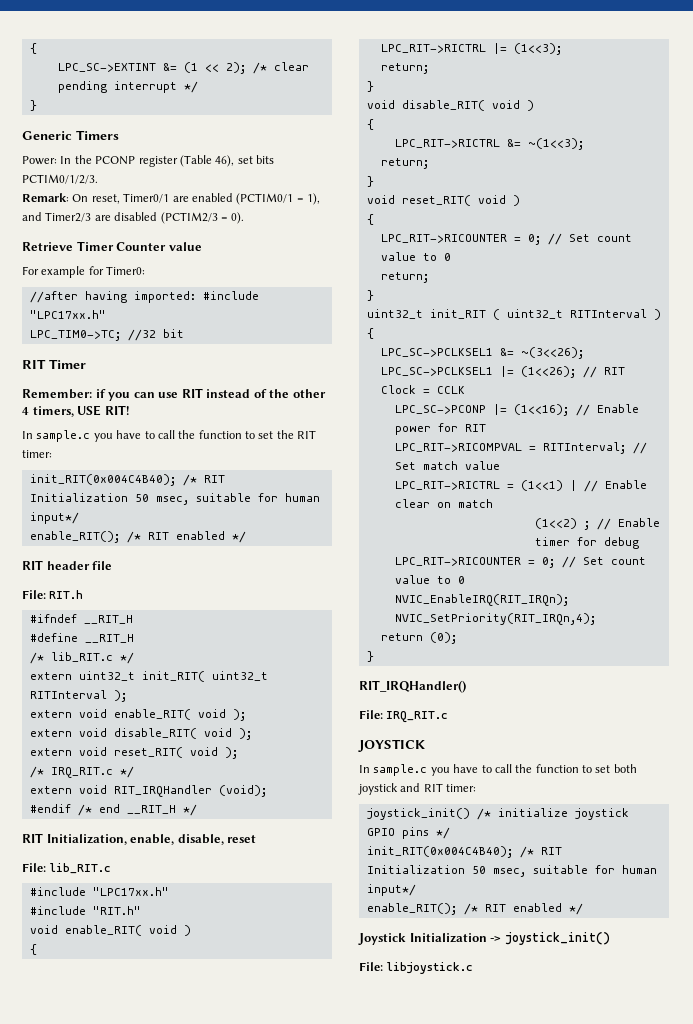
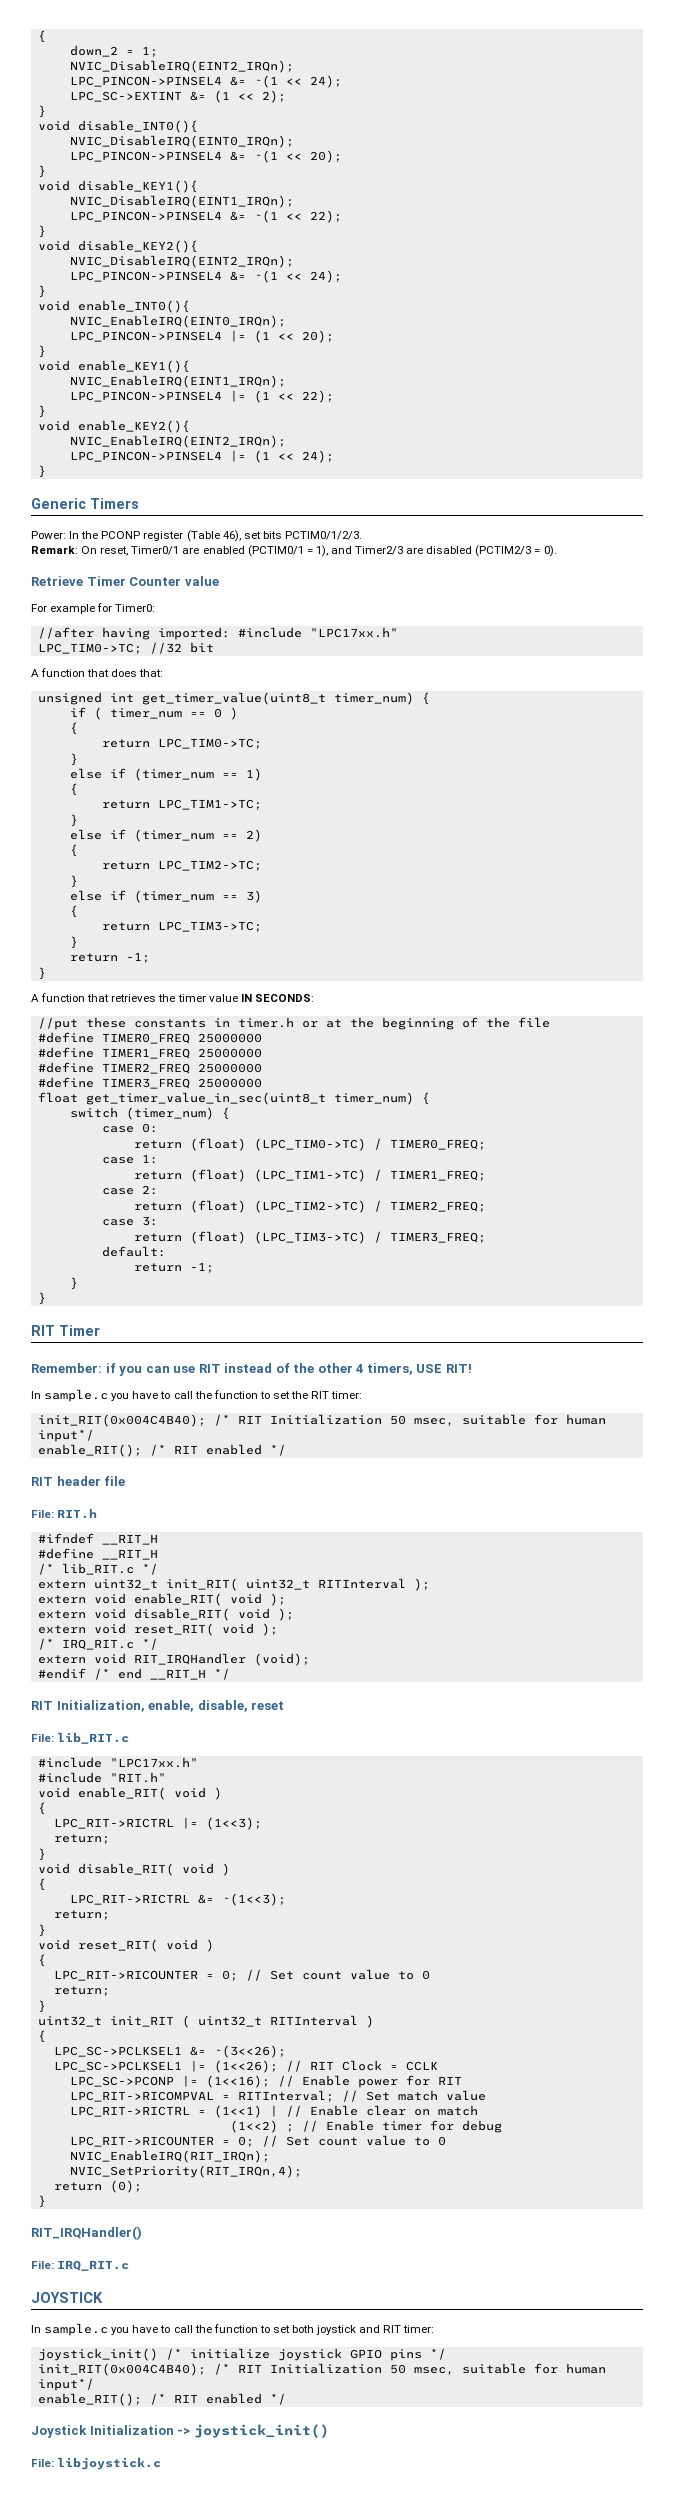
[29,43,37,54] { -> [37,30,46,43] [69,45,158,57] [69,60,294,73] [69,75,342,88] { // down_2 = 1; // NVIC_DisableIRQ(EINT2_IRQn); // LPC_PINCON->PINSEL4 &= ~(1 << 24);
[252,62,309,74] [57,81,198,93] /* clear pending interrupt */ -> [37,105,46,118] [37,120,198,133] [69,135,294,148] [69,150,342,163] [37,165,46,178] [37,180,198,193] [69,195,294,208] [69,210,342,223] [37,225,46,238] [37,240,198,253] [69,255,294,268] [69,270,342,283] [37,285,46,298] [37,300,190,313] [69,315,286,328] [69,330,334,343] [37,345,46,358] [37,360,190,373] [69,375,286,388] [69,390,334,403] [37,405,46,418] [37,420,190,433] [69,435,286,448] [69,450,334,463] // } // void disable_INT0(){ // NVIC_DisableIRQ(EINT0_IRQn); // LPC_PINCON->PINSEL4 &= ~(1 << 20); // } // void disable_KEY1(){ // NVIC_DisableIRQ(EINT1_IRQn); // LPC_PINCON->PINSEL4 &= ~(1 << 22); // } // void disable_KEY2(){ // NVIC_DisableIRQ(EINT2_IRQn); // LPC_PINCON->PINSEL4 &= ~(1 << 24); // } // void enable_INT0(){ // NVIC_EnableIRQ(EINT0_IRQn); // LPC_PINCON->PINSEL4 |= (1 << 20); // } // void enable_KEY1(){ // NVIC_EnableIRQ(EINT1_IRQn); // LPC_PINCON->PINSEL4 |= (1 << 22); // } // void enable_KEY2(){ // NVIC_EnableIRQ(EINT2_IRQn); // LPC_PINCON->PINSEL4 |= (1 << 24);
(184, 333) none -> [31,668,164,677] [37,692,430,705] [69,707,238,720] [69,722,78,735] [101,738,262,749] [69,753,78,766] [69,768,262,781] [69,783,78,796] [101,799,262,810] [69,814,78,827] [69,829,262,842] [69,844,78,857] [101,860,262,871] [69,875,78,888] [69,890,262,903] [69,905,78,918] [101,921,262,932] [69,936,78,949] [69,952,150,963] [37,967,46,980] [31,993,314,1002] [37,1017,550,1030] [37,1032,262,1044] [37,1047,262,1059] [37,1062,262,1074] [37,1077,262,1089] [37,1092,430,1105] [69,1107,230,1120] [101,1123,158,1133] [133,1138,486,1151] [101,1154,158,1164] [133,1169,486,1182] [101,1185,158,1195] [133,1200,486,1213] [101,1216,158,1226] [133,1231,486,1244] [101,1246,166,1257] [133,1262,214,1273] [69,1277,78,1290] [37,1292,46,1305] // A function that does that: // unsigned int get_timer_value(uint8_t timer_num) { // if ( timer_num == 0 ) // { // return LPC_TIM0->TC; // } // else if (timer_num == 1) // { // return LPC_TIM1->TC; // } // else if (timer_num == 2) // { // return LPC_TIM2->TC; // } // else if (timer_num == 3) // { // return LPC_TIM3->TC; // } // return -1; // } // A function that retrieves the timer value IN SECONDS: // //put these constants in timer.h or at the beginning of the file // #define TIMER0_FREQ 25000000 // #define TIMER1_FREQ 25000000 // #define TIMER2_FREQ 25000000 // #define TIMER3_FREQ 25000000 // float get_timer_value_in_sec(uint8_t timer_num) { // switch (timer_num) { // case 0: // return (float) (LPC_TIM0->TC) / TIMER0_FREQ; // case 1: // return (float) (LPC_TIM1->TC) / TIMER1_FREQ; // case 2: // return (float) (LPC_TIM2->TC) / TIMER2_FREQ; // case 3: // return (float) (LPC_TIM3->TC) / TIMER3_FREQ; // default: // return -1; // } // }

